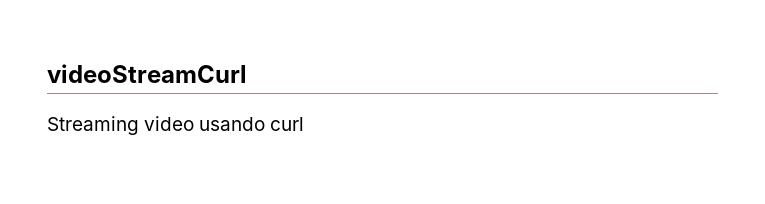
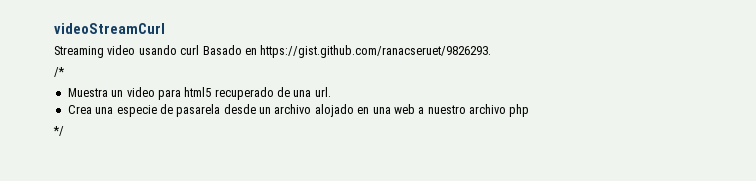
(305, 124) none -> [202,45,492,58] [54,67,65,77] [67,87,331,100] [67,104,530,117] [53,126,64,136] Basado en https://gist.github.com/ranacseruet/9826293. // /* // Muestra un video para html5 recuperado de una url. // Crea una especie de pasarela desde un archivo alojado en una web a nuestro archivo php // */

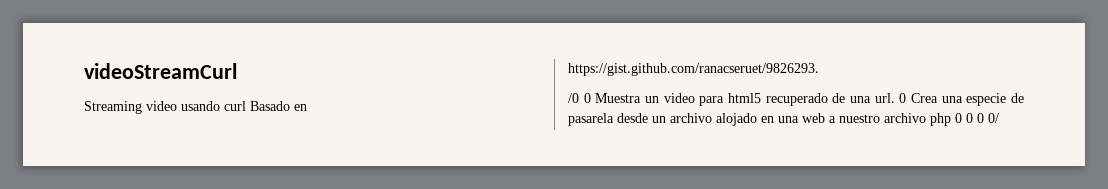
[54,67,65,77] /* // -> [568,93,591,103] /0 0
(331, 92) // -> [899,93,907,103] 0
[53,126,64,136] // */ -> [955,113,999,123] 0 0 0 0/

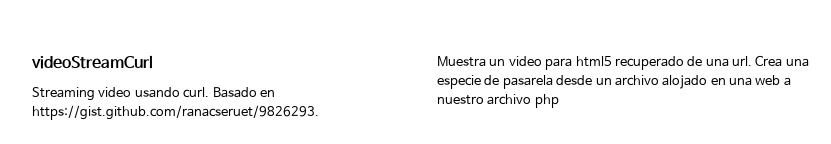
[224,101,246,111] curl -> [183,87,210,98] curl.
[568,93,591,103] /0 0 -> (319, 112) none
[899,93,907,103] 0 -> (752, 61) none
[955,113,999,123] 0 0 0 0/ -> (559, 101) none

